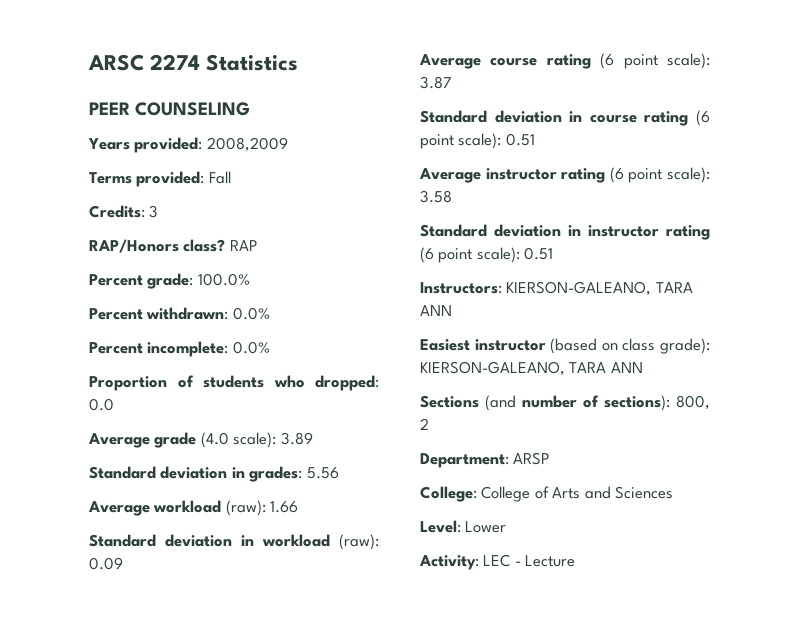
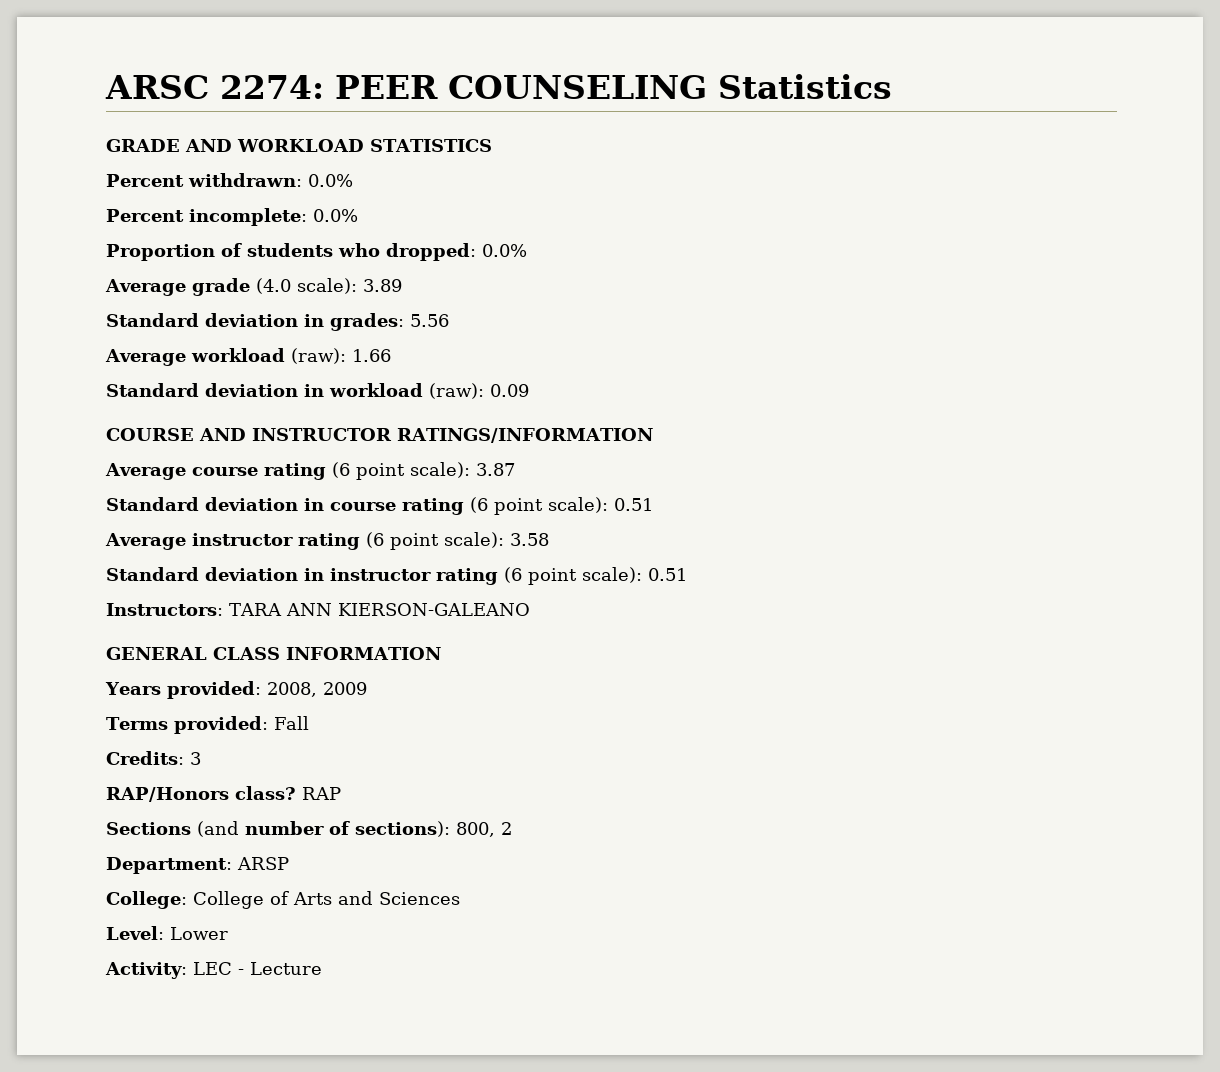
[150,54,299,71] [89,102,251,116] [88,137,288,153] [89,171,231,187] [89,205,159,218] [89,239,257,253] [89,273,250,289] 2274 Statistics // PEER COUNSELING // Years provided: 2008,2009 // Terms provided: Fall // Credits: 3 // RAP/Honors class? RAP // Percent grade: 100.0% -> [220,74,892,99] [106,139,492,152] 2274: PEER COUNSELING Statistics // GRADE AND WORKLOAD STATISTICS
[89,398,114,411] 0.0 -> [482,244,527,257] 0.0%
(123, 563) none -> [106,428,653,443] // COURSE AND INSTRUCTOR RATINGS/INFORMATION
[506,281,693,296] [420,305,452,316] [420,338,710,354] [420,361,643,376] KIERSON-GALEANO, TARA ANN // Easiest instructor (based on class grade): KIERSON-GALEANO, TARA ANN -> [229,603,530,616] [106,647,441,660] [105,681,367,699] [106,716,309,734] [106,751,201,765] [106,786,341,802] TARA ANN KIERSON-GALEANO // GENERAL CLASS INFORMATION // Years provided: 2008, 2009 // Terms provided: Fall // Credits: 3 // RAP/Honors class? RAP

